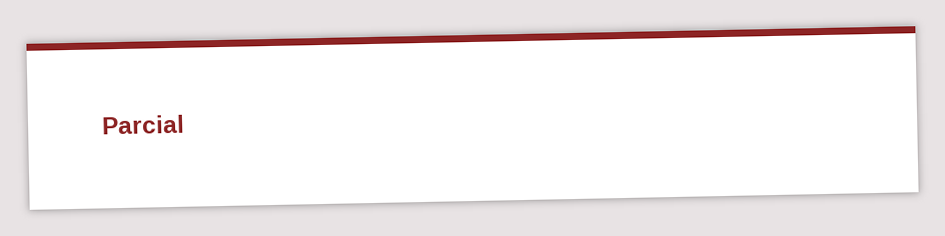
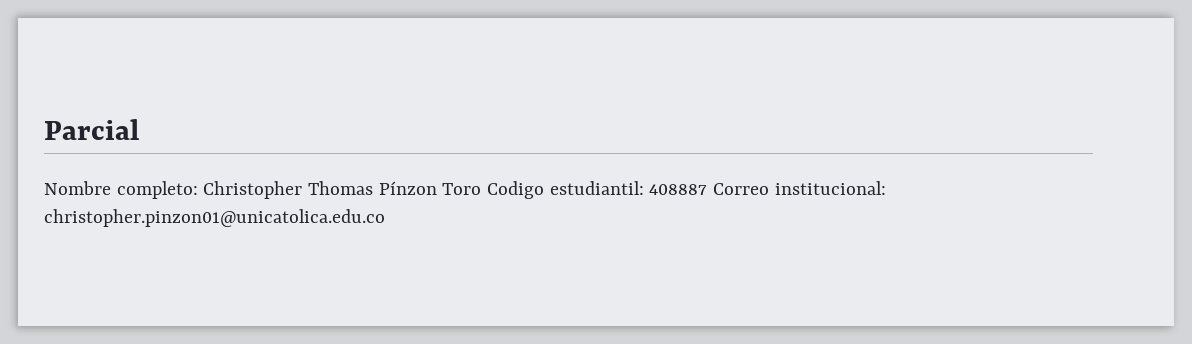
(185, 124) none -> [44,181,886,199] [44,209,385,227] // Nombre completo: Christopher Thomas Pínzon Toro Codigo estudiantil: 408887 Correo institucional: christopher.pinzon01@unicatolica.edu.co

